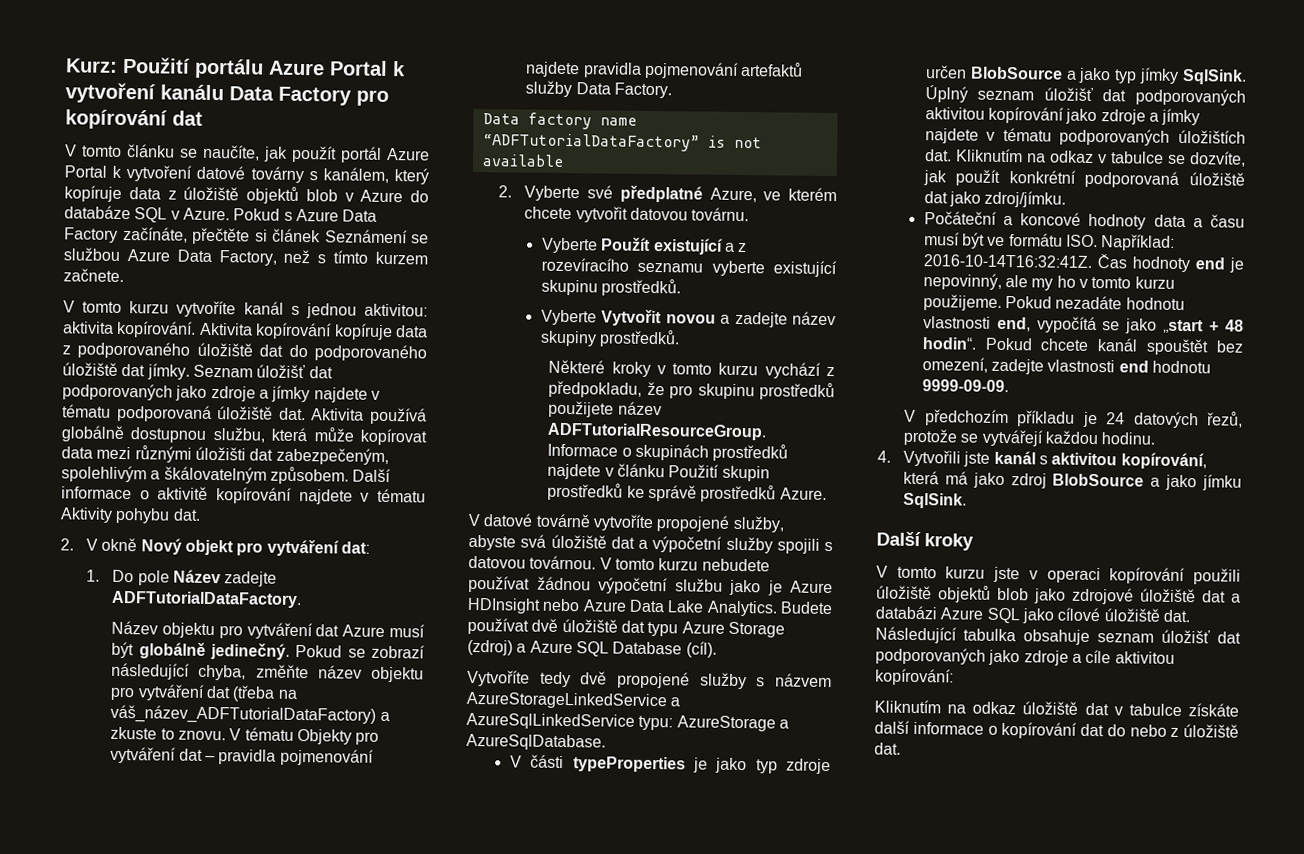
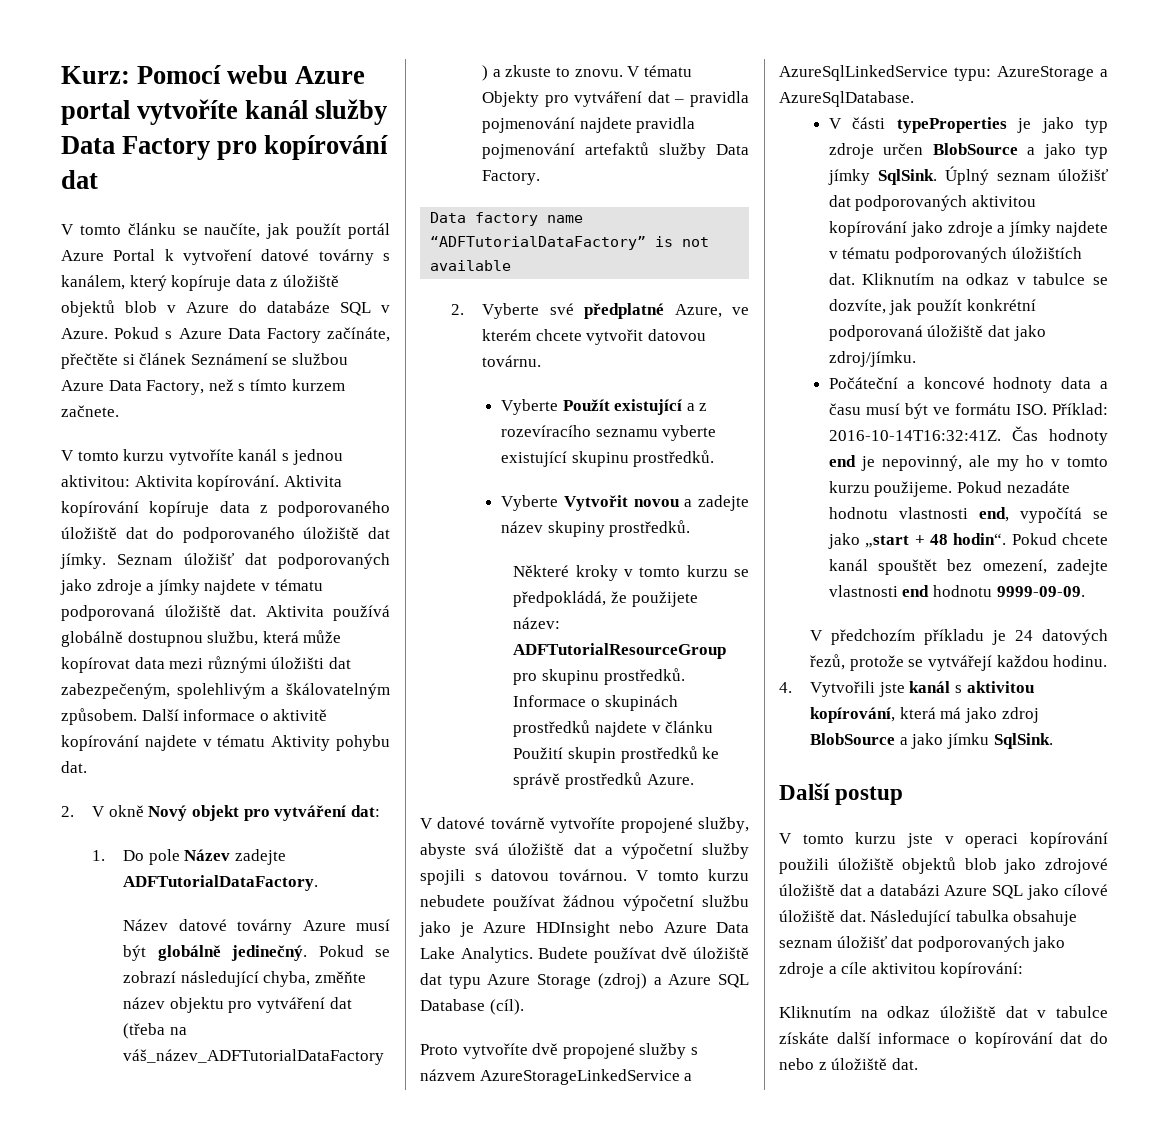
[122,56,406,79] [65,82,224,104] Použití portálu Azure Portal k vytvoření kanálu -> [137,65,366,84] [61,99,388,125] Pomocí webu Azure portal vytvoříte kanál služby
[63,321,114,334] aktivita -> [134,475,193,487] Aktivita
[162,622,340,640] objektu pro vytváření dat -> [178,919,293,935] datové továrny
[764,362,835,379] [548,380,835,401] [548,400,662,418] [547,422,768,441] vychází z předpokladu, že pro skupinu prostředků použijete název ADFTutorialResourceGroup. -> [734,569,749,577] [513,591,698,607] [513,617,561,629] [513,643,727,659] [513,668,685,685] se předpokládá, že použijete název: ADFTutorialResourceGroup pro skupinu prostředků.
[467,669,571,688] Vytvoříte tedy -> [420,1043,528,1059] Proto vytvoříte
[1101,234,1176,251] Například: -> [1052,403,1108,415] Příklad:
[924,533,974,551] kroky -> [835,786,904,805] postup

